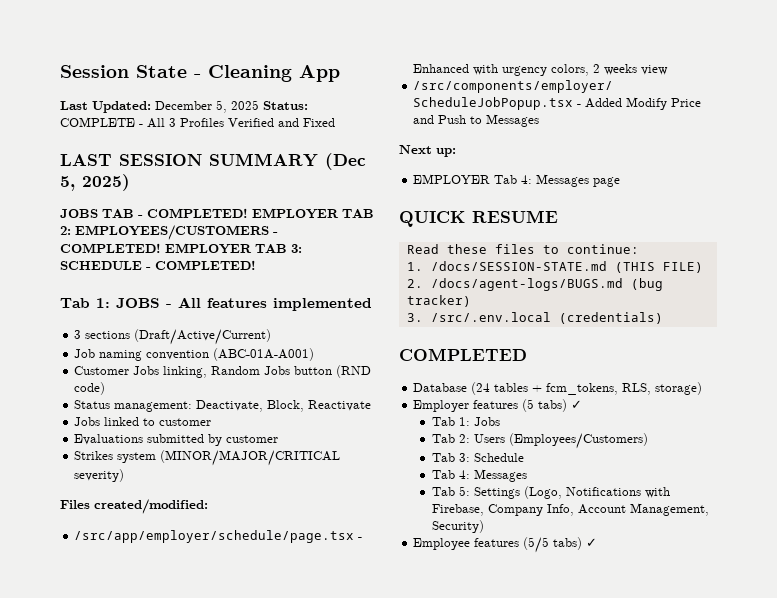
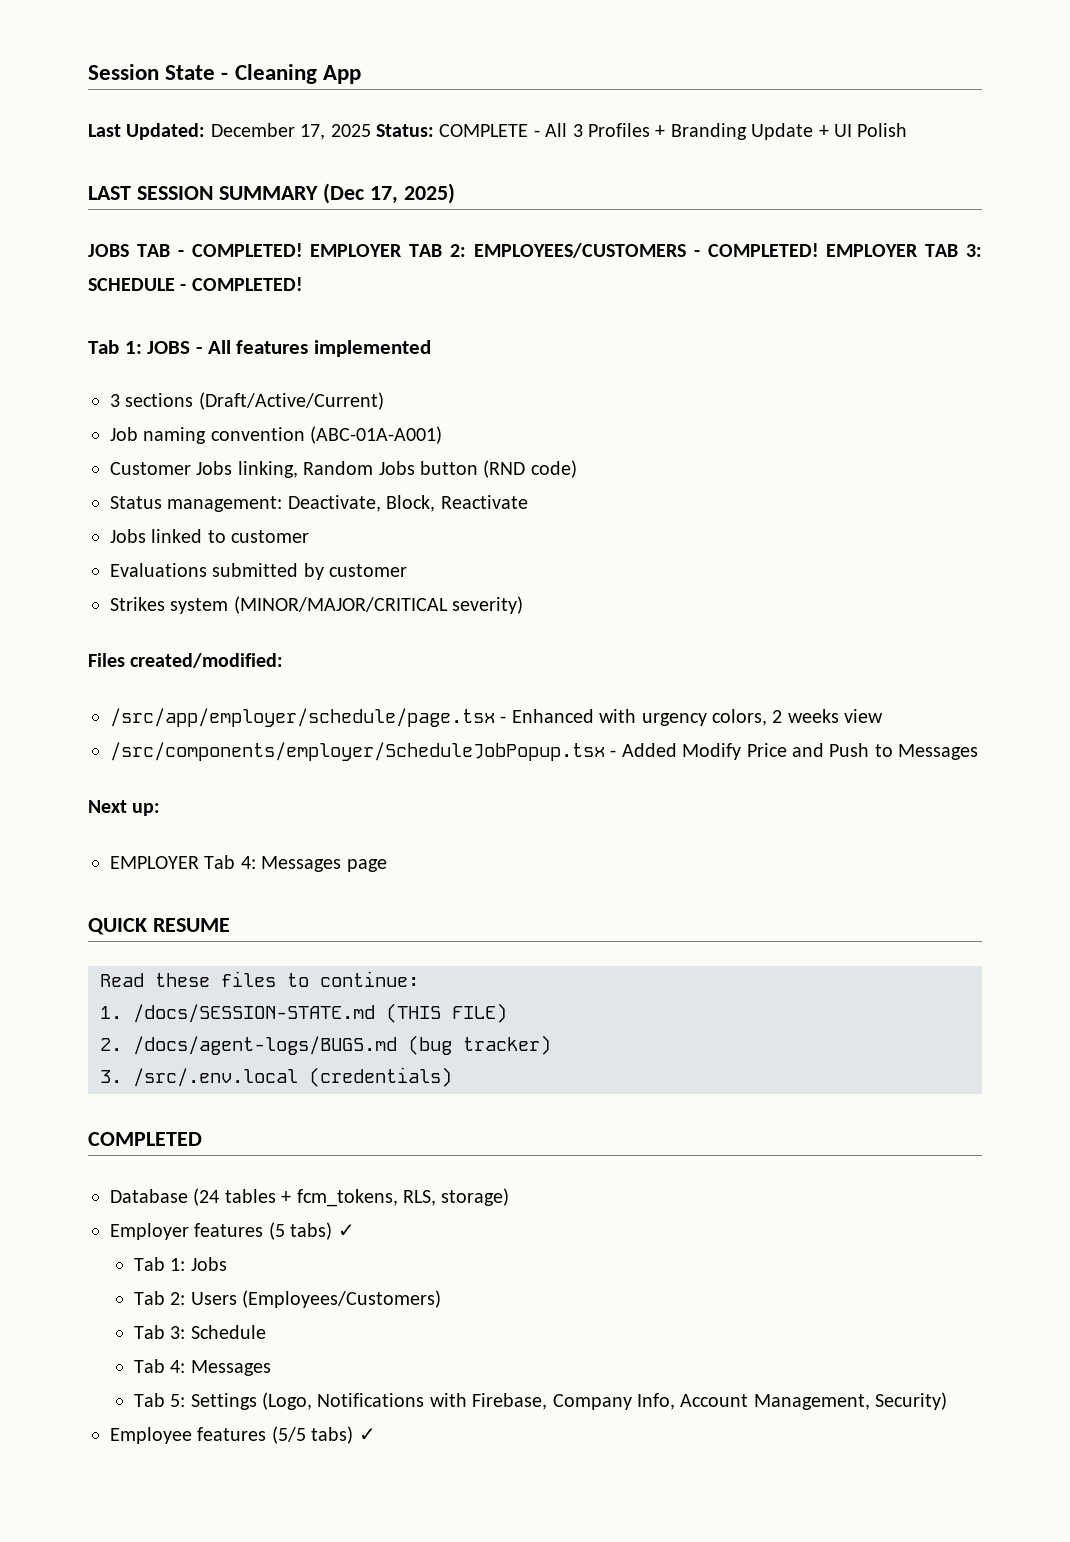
[216,100,227,113] 5, -> [300,124,326,140] 17,
[228,118,335,127] Verified and Fixed -> [655,123,908,140] + Branding Update + UI Polish
[60,176,75,191] 5, -> [369,186,398,204] 17,

